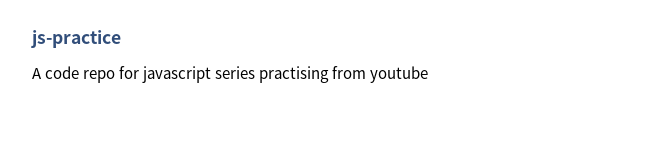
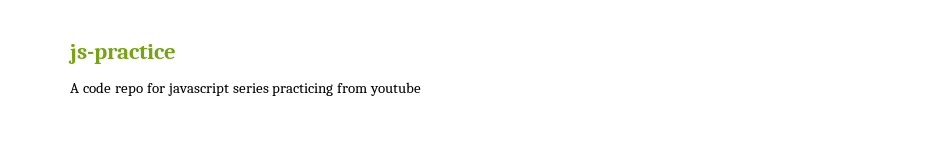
[259,66,330,83] practising -> [272,83,334,96] practicing

